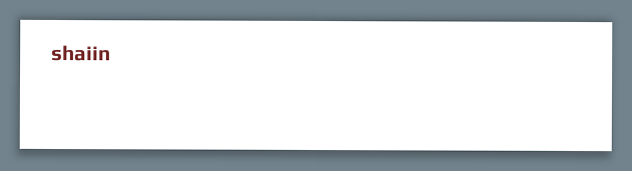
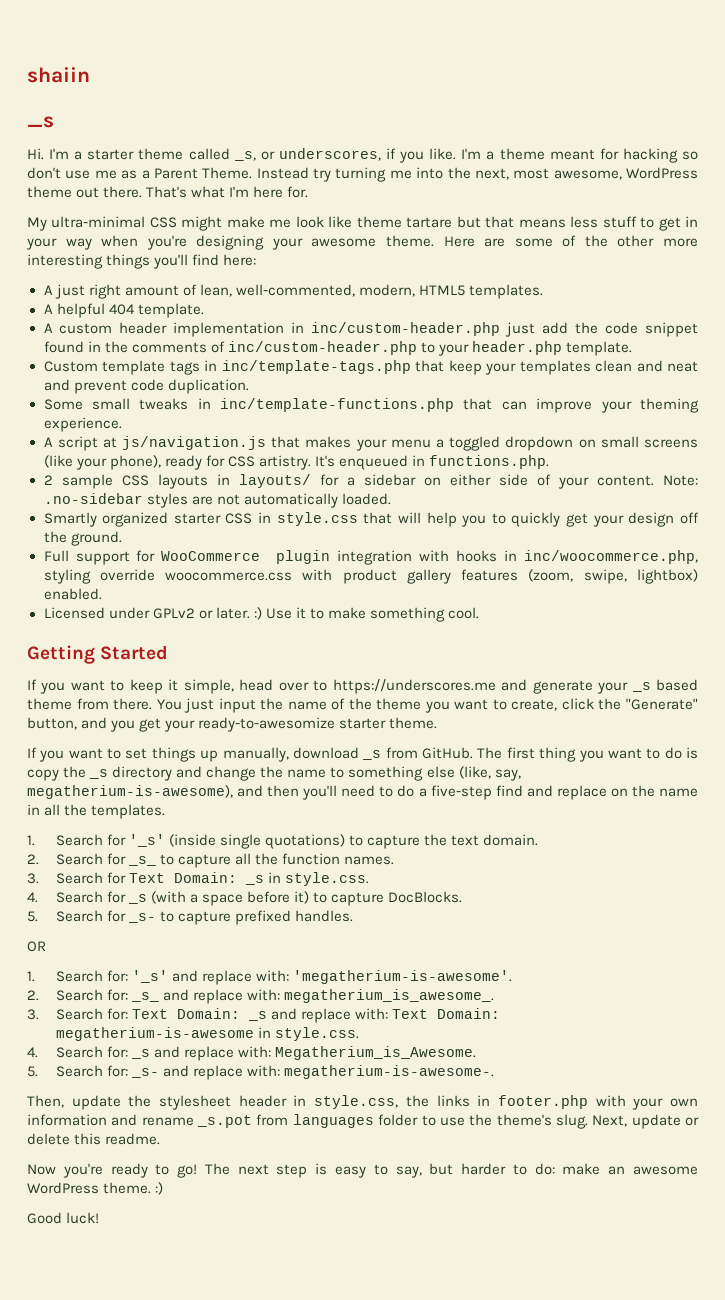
(111, 53) none -> [27,116,54,128] [27,148,698,163] [27,167,698,182] [27,186,309,198] [27,216,699,231] [26,235,698,250] [27,254,257,269] [43,284,543,299] [43,303,204,318] [43,322,699,337] [43,341,632,356] [43,360,698,375] [43,379,249,394] [43,398,700,413] [43,417,122,432] [43,436,699,451] [43,455,550,470] [43,474,698,489] [43,493,391,508] [43,512,699,527] [43,531,122,546] [43,550,698,565] [43,569,698,584] [43,588,102,600] [43,607,480,622] [27,645,169,664] [27,679,698,694] [27,698,698,713] [27,717,438,732] [27,747,698,762] [27,766,521,781] [27,785,698,800] [27,804,166,819] [27,834,539,849] [27,853,395,868] [27,872,369,886] [27,891,463,906] [27,910,354,925] [27,941,46,952] [27,970,513,985] [27,989,495,1004] [27,1008,501,1023] [55,1027,359,1041] [27,1046,477,1061] [27,1065,495,1080] [27,1095,699,1110] [27,1114,700,1129] [27,1133,161,1145] [27,1163,699,1178] [27,1182,164,1195] [27,1212,100,1224] // _s // Hi. I'm a starter theme called _s, or underscores, if you like. I'm a theme meant for hacking so don't use me as a Parent Theme. Instead try turning me into the next, most awesome, WordPress theme out there. That's what I'm here for. // My ultra-minimal CSS might make me look like theme tartare but that means less stuff to get in your way when you're designing your awesome theme. Here are some of the other more interesting things you'll find here: // A just right amount of lean, well-commented, modern, HTML5 templates. // A helpful 404 template. // A custom header implementation in inc/custom-header.php just add the code snippet found in the comments of inc/custom-header.php to your header.php template. // Custom template tags in inc/template-tags.php that keep your templates clean and neat and prevent code duplication. // Some small tweaks in inc/template-functions.php that can improve your theming experience. // A script at js/navigation.js that makes your menu a toggled dropdown on small screens (like your phone), ready for CSS artistry. It's enqueued in functions.php. // 2 sample CSS layouts in layouts/ for a sidebar on either side of your content. Note: .no-sidebar styles are not automatically loaded. // Smartly organized starter CSS in style.css that will help you to quickly get your design off the ground. // Full support for WooCommerce plugin integration with hooks in inc/woocommerce.php, styling override woocommerce.css with product gallery features (zoom, swipe, lightbox) enabled. // Licensed under GPLv2 or later. :) Use it to make something cool. // Getting Started // If you want to keep it simple, head over to https://underscores.me and generate your _s based theme from there. You just input the name of the theme you want to create, click the "Generate" button, and you get your ready-to-awesomize starter theme. // If you want to set things up manually, download _s from GitHub. The first thing you want to do is copy the _s directory and change the name to something else (like, say, megatherium-is-awesome), and then you'll need to do a five-step find and replace on the name in all the templates. // 1. Search for '_s' (inside single quotations) to capture the text domain. // 2. Search for _s_ to capture all the function names. // 3. Search for Text Domain: _s in style.css. // 4. Search for _s (with a space before it) to capture DocBlocks. // 5. Search for _s- to capture prefixed handles. // OR // 1. Search for: '_s' and replace with: 'megatherium-is-awesome'. // 2. Search for: _s_ and replace with: megatherium_is_awesome_. // 3. Search for: Text Domain: _s and replace with: Text Domain: megatherium-is-awesome in style.css. // 4. Search for: _s and replace with: Megatherium_is_Awesome. // 5. Search for: _s- and replace with: megatherium-is-awesome-. // Then, update the stylesheet header in style.css, the links in footer.php with your own information and rename _s.pot from languages folder to use the theme's slug. Next, update or delete this readme. // Now you're ready to go! The next step is easy to say, but harder to do: make an awesome WordPress theme. :) // Good luck!

